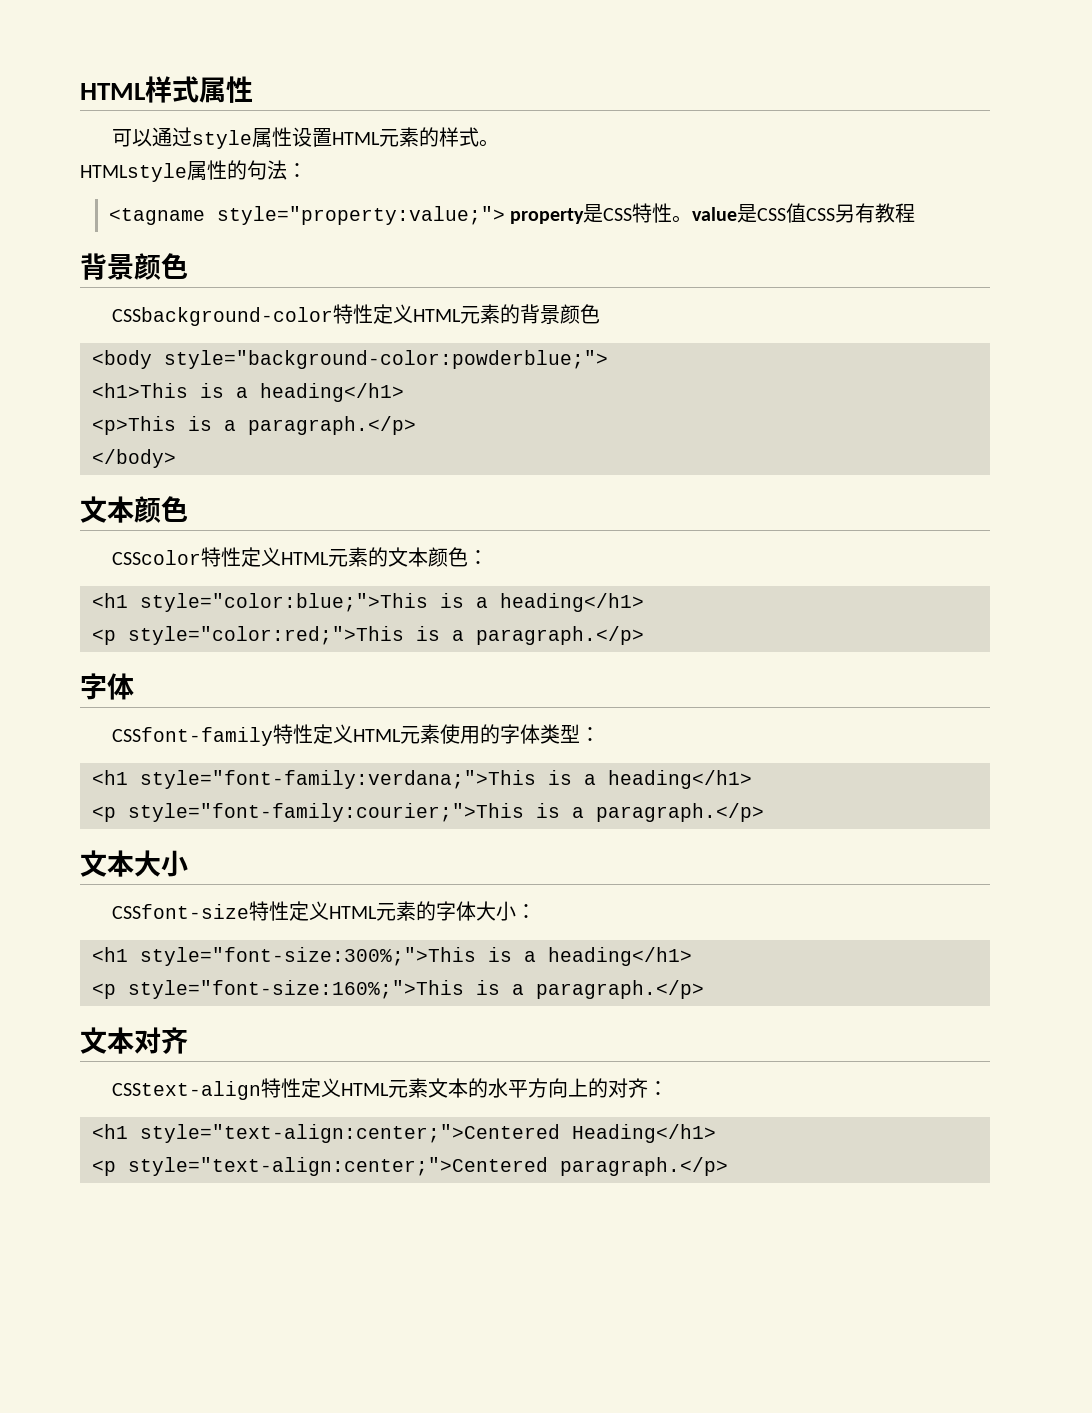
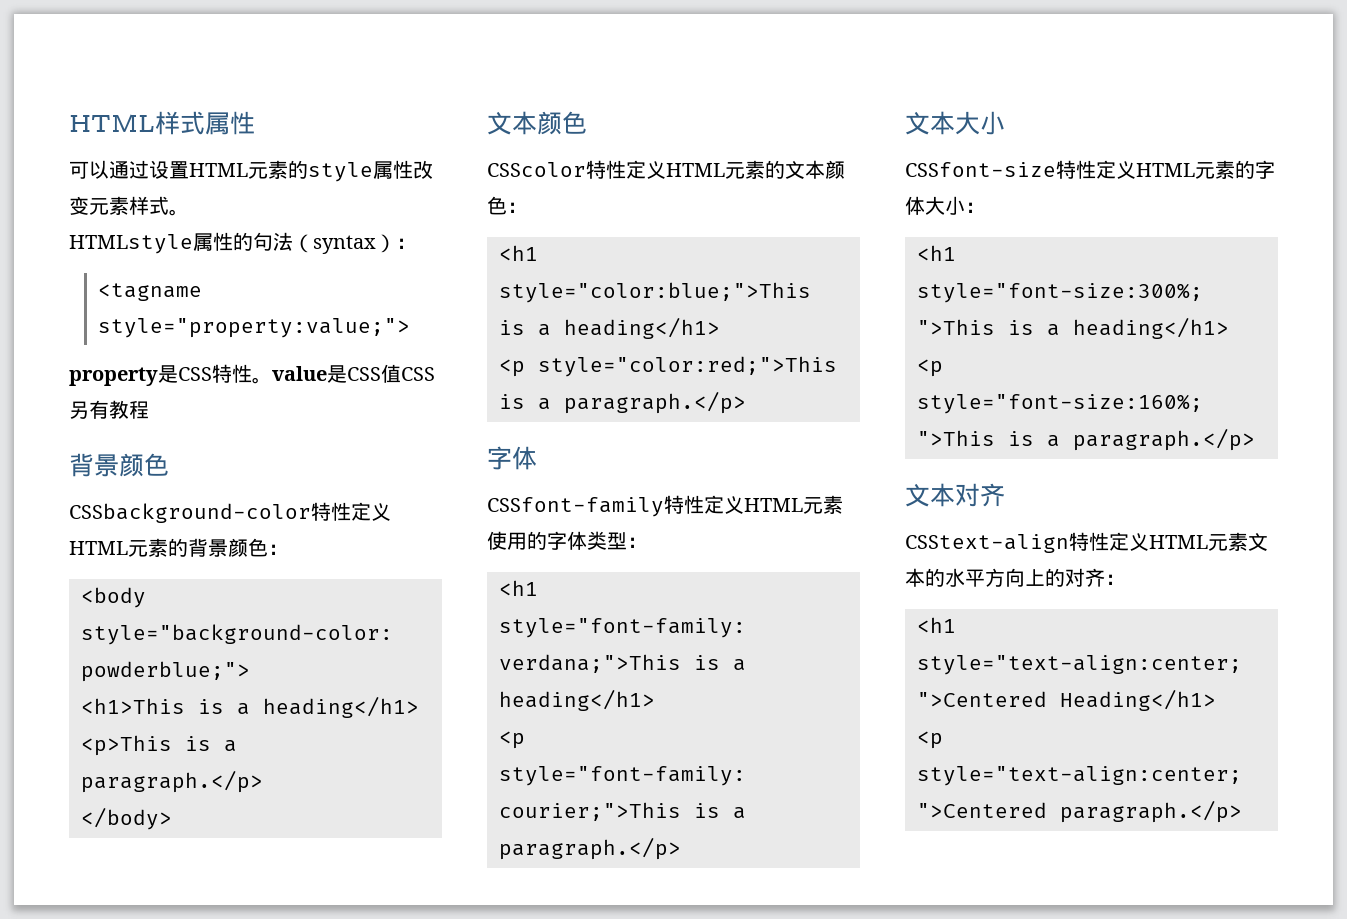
[191,127,292,149] style属性 -> (149, 169) none
(439, 137) none -> [308,160,433,182] [69,196,129,215] style属性改变元素
(287, 170) none -> [293,234,396,254] （syntax）
(505, 215) none -> (411, 328) //
(600, 314) none -> [268,544,288,555] ：

